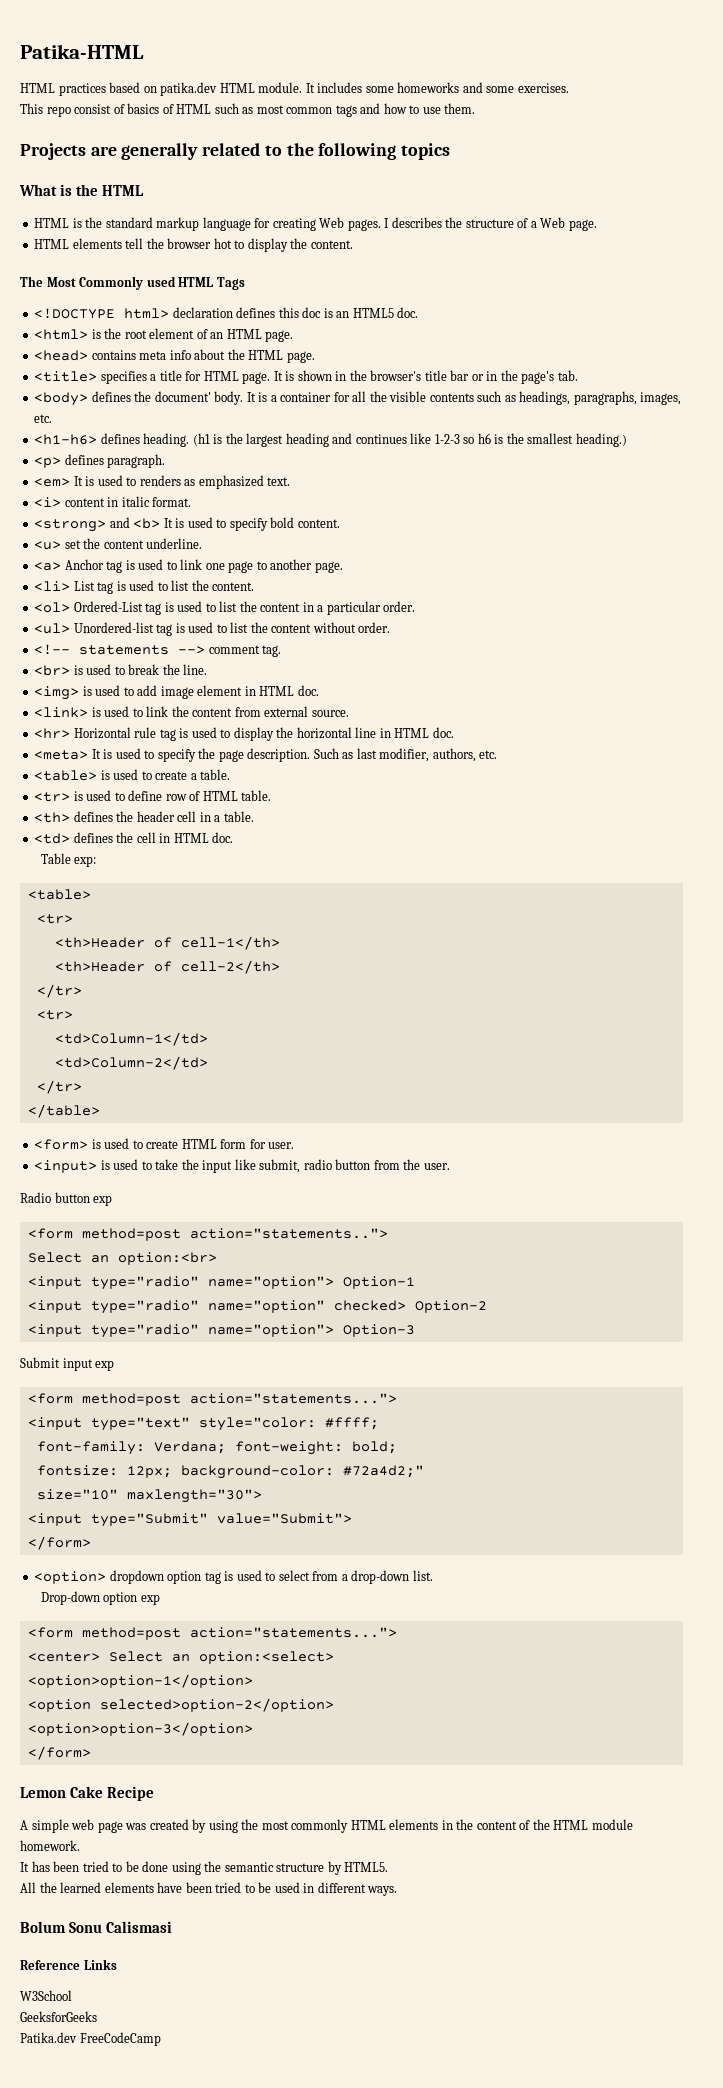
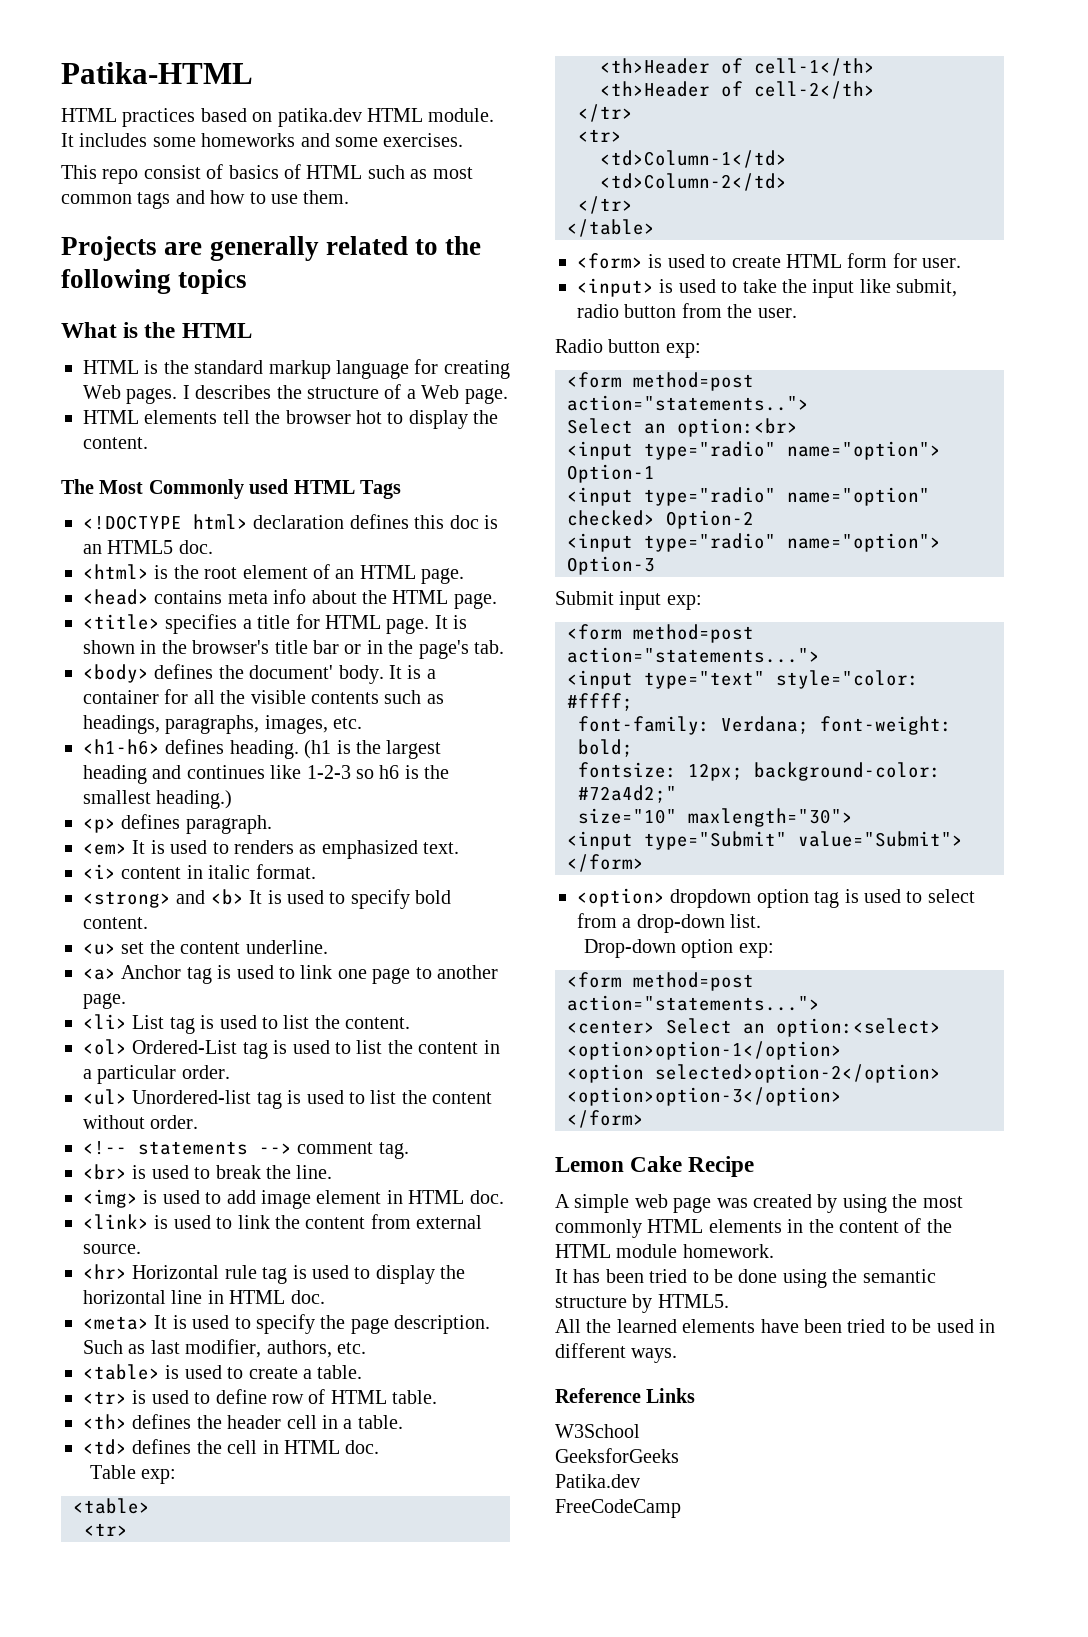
[93,1195,113,1206] exp -> [665,343,701,358] exp:
[95,1360,115,1371] exp -> [666,595,702,610] exp:
[140,1594,160,1605] exp -> [738,943,774,958] exp:
[20,1921,173,1933] // Bolum Sonu Calismasi -> (678, 1355) none
(77, 2037) none -> (640, 1481) //

